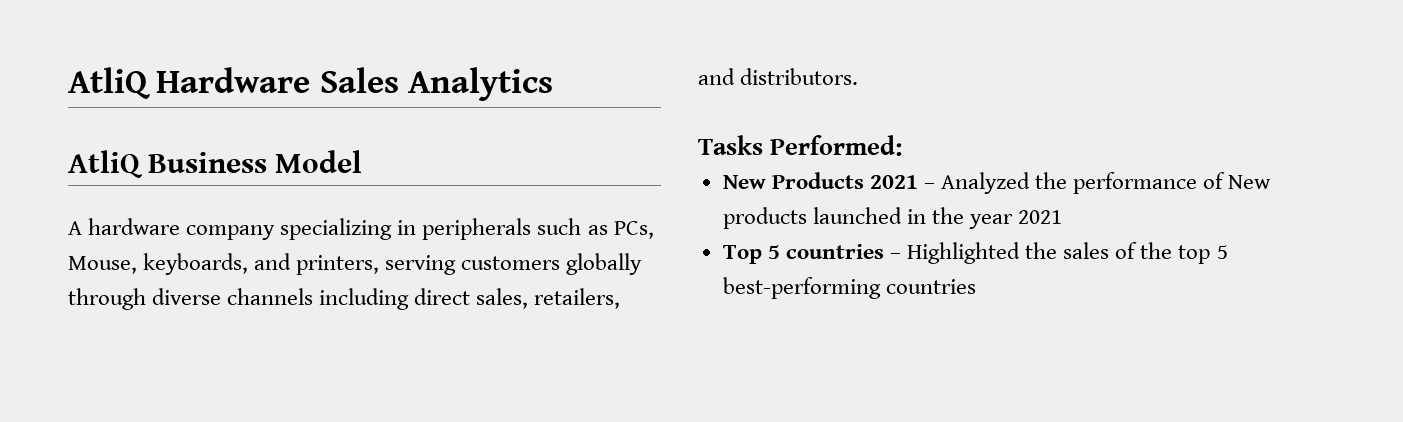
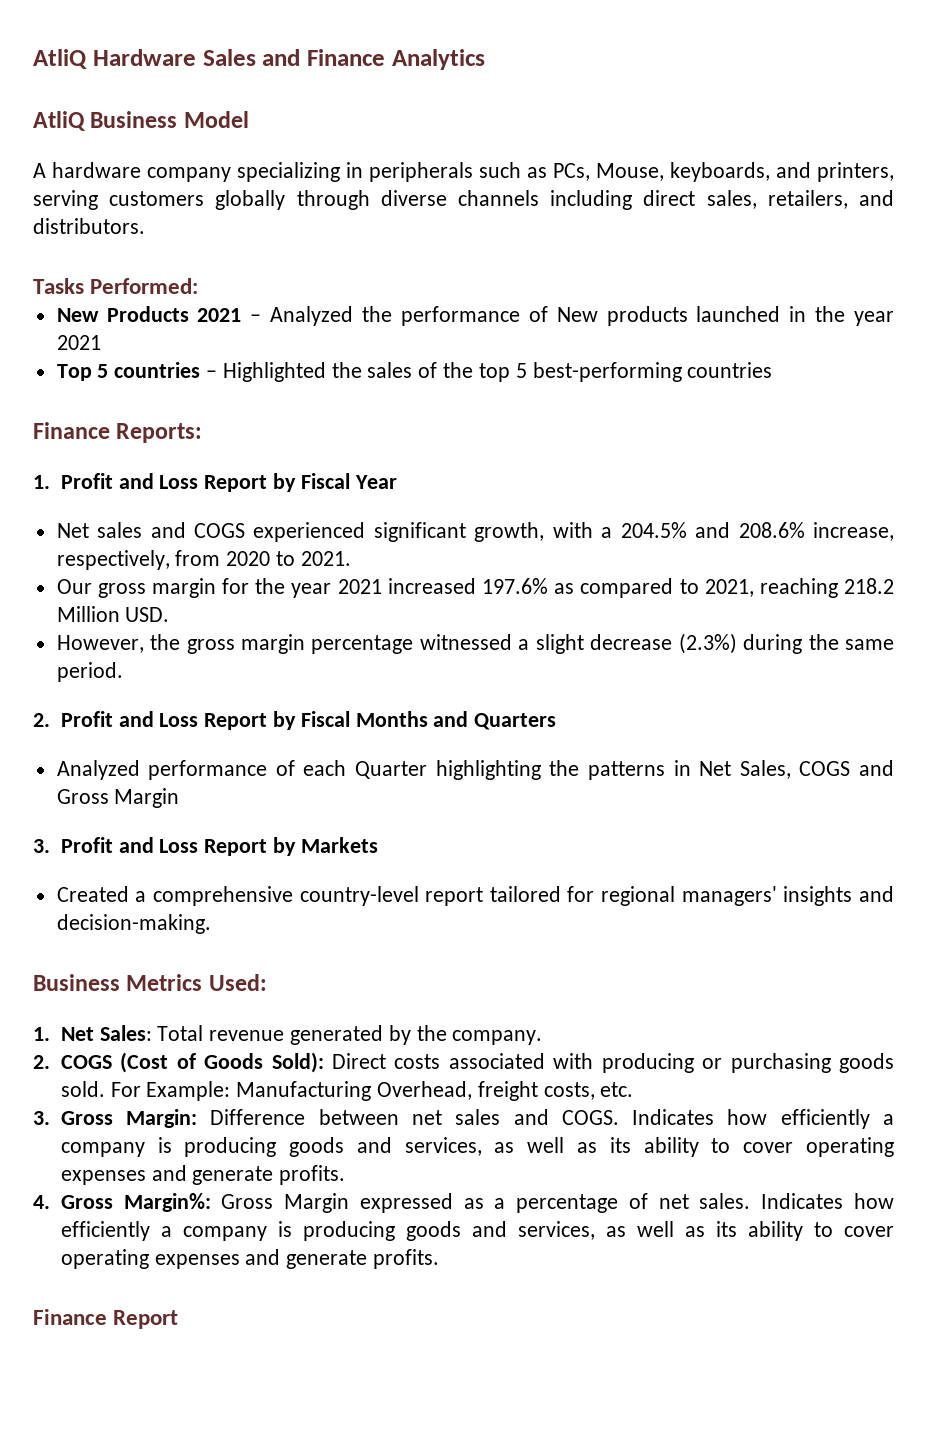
(399, 80) none -> [262,49,385,66] and Finance
(976, 286) none -> [33,422,203,443] [33,473,397,492] [56,522,894,542] [56,550,351,570] [56,578,895,598] [56,606,170,622] [56,633,894,654] [56,662,123,682] [33,711,557,730] [56,760,894,780] [56,788,180,808] [33,837,378,856] [56,886,894,906] [56,914,211,934] [33,974,267,991] [33,1025,543,1045] [33,1052,894,1073] [60,1081,634,1101] [33,1109,894,1129] [60,1137,895,1157] [60,1165,346,1185] [33,1193,895,1213] [60,1221,894,1241] [60,1249,439,1269] [33,1309,179,1329] // Finance Reports: // 1. Profit and Loss Report by Fiscal Year // Net sales and COGS experienced significant growth, with a 204.5% and 208.6% increase, respectively, from 2020 to 2021. // Our gross margin for the year 2021 increased 197.6% as compared to 2021, reaching 218.2 Million USD. // However, the gross margin percentage witnessed a slight decrease (2.3%) during the same period. // 2. Profit and Loss Report by Fiscal Months and Quarters // Analyzed performance of each Quarter highlighting the patterns in Net Sales, COGS and Gross Margin // 3. Profit and Loss Report by Markets // Created a comprehensive country-level report tailored for regional managers' insights and decision-making. // Business Metrics Used: // 1. Net Sales: Total revenue generated by the company. // 2. COGS (Cost of Goods Sold): Direct costs associated with producing or purchasing goods sold. For Example: Manufacturing Overhead, freight costs, etc. // 3. Gross Margin: Difference between net sales and COGS. Indicates how efficiently a company is producing goods and services, as well as its ability to cover operating expenses and generate profits. // 4. Gross Margin%: Gross Margin expressed as a percentage of net sales. Indicates how efficiently a company is producing goods and services, as well as its ability to cover operating expenses and generate profits. // Finance Report

